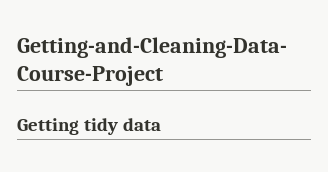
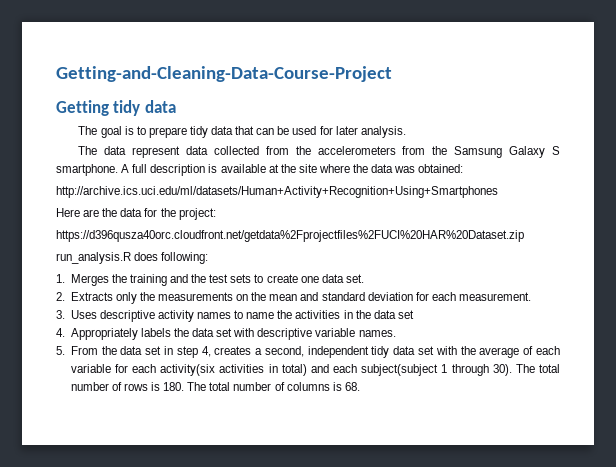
(162, 124) none -> [78,126,406,138] [78,146,560,158] [56,164,464,176] [56,186,498,198] [56,208,216,220] [56,230,524,242] [56,252,209,264] [56,274,364,286] [56,292,532,304] [56,310,414,322] [56,328,396,340] [56,346,561,358] [70,364,560,376] [70,382,360,391] // The goal is to prepare tidy data that can be used for later analysis. // The data represent data collected from the accelerometers from the Samsung Galaxy S smartphone. A full description is available at the site where the data was obtained: // http://archive.ics.uci.edu/ml/datasets/Human+Activity+Recognition+Using+Smartphones // Here are the data for the project: // https://d396qusza40orc.cloudfront.net/getdata%2Fprojectfiles%2FUCI%20HAR%20Dataset.zip // run_analysis.R does following: // 1. Merges the training and the test sets to create one data set. // 2. Extracts only the measurements on the mean and standard deviation for each measurement. // 3. Uses descriptive activity names to name the activities in the data set // 4. Appropriately labels the data set with descriptive variable names. // 5. From the data set in step 4, creates a second, independent tidy data set with the average of each variable for each activity(six activities in total) and each subject(subject 1 through 30). The total number of rows is 180. The total number of columns is 68.

